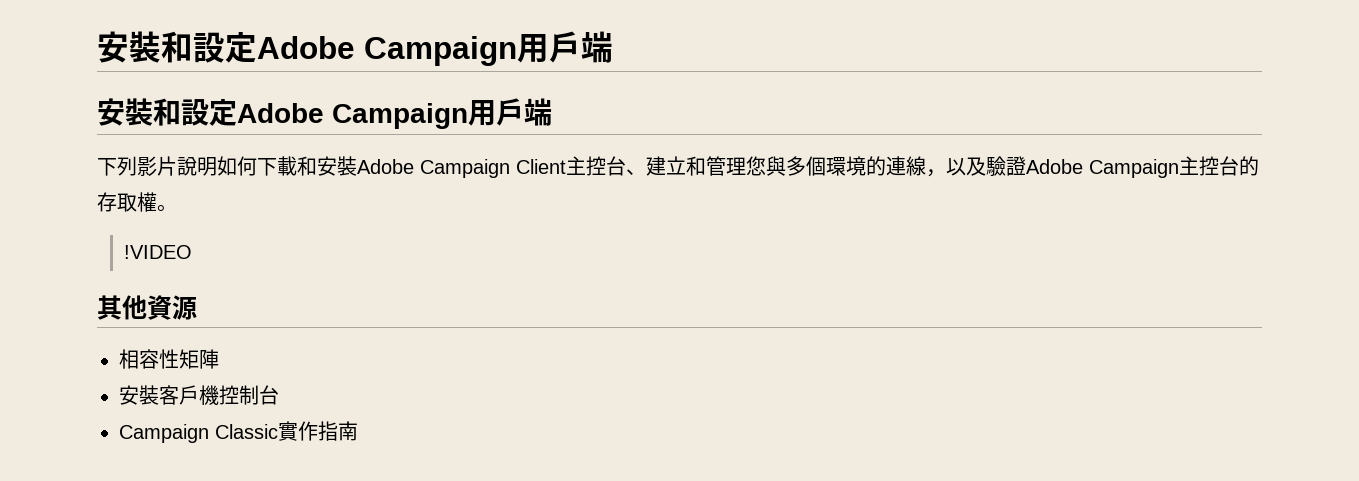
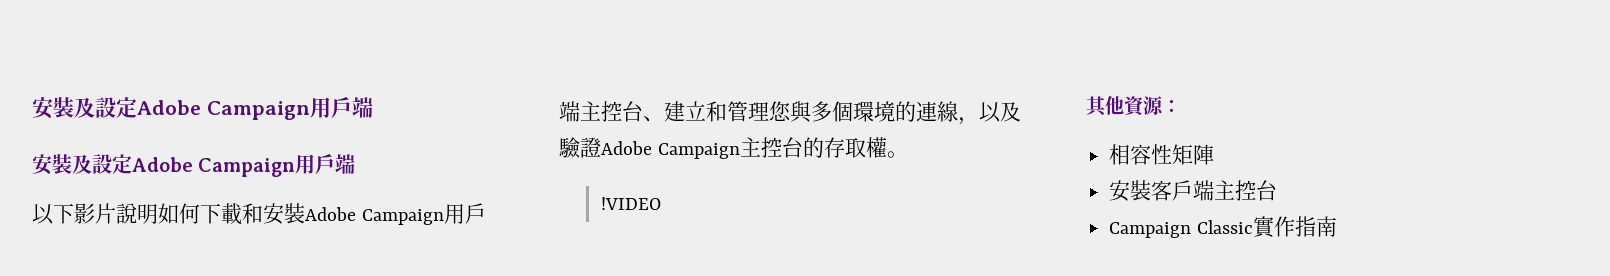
[97,31,193,63] 安裝和 -> [32,97,95,119] 安裝及
[153,98,552,129] [97,156,137,176] 和設定Adobe Campaign用戶端 // 下列 -> [72,153,356,177] [32,203,74,225] 及設定Adobe Campaign用戶端 // 以下
[516,159,566,174] Client -> [443,203,486,224] [559,101,580,122] 用戶端
(197, 307) none -> [1162,100,1181,113] ：
[199,385,259,405] 機控制 -> [1193,180,1257,201] 端主控

